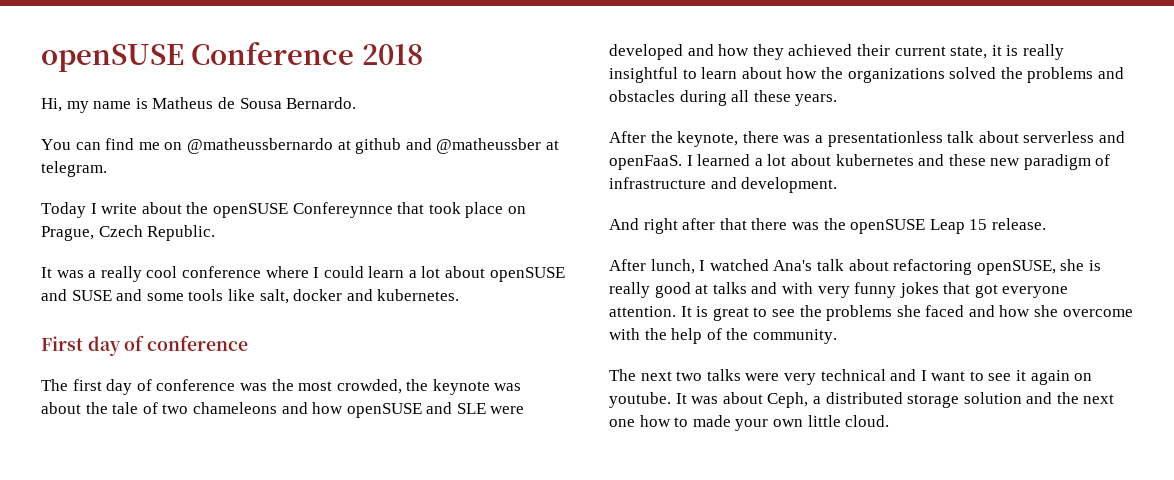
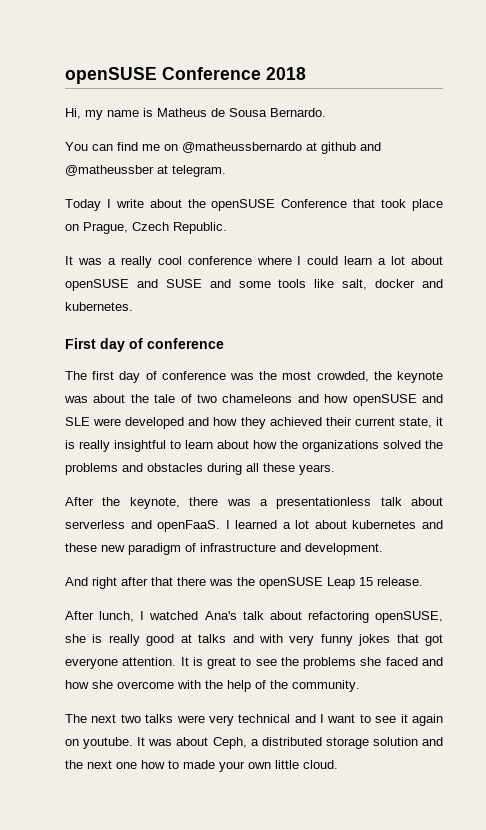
[292,202,393,218] Confereynnce -> [281,199,348,208] Conference

